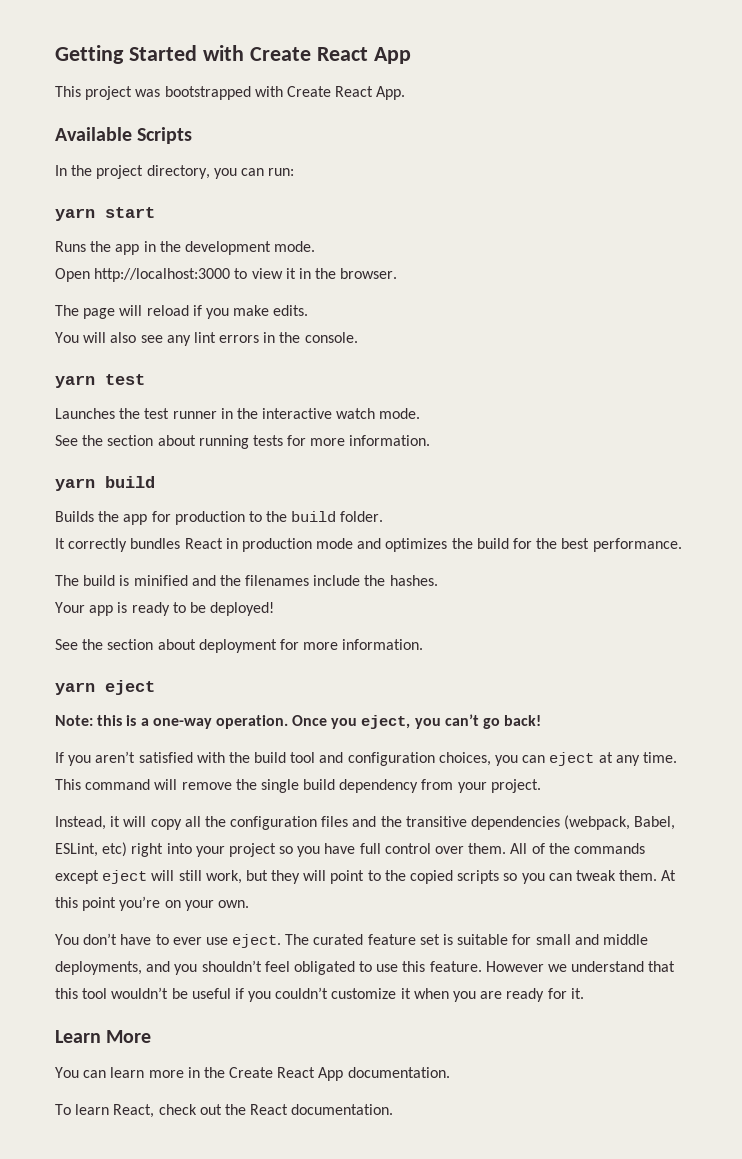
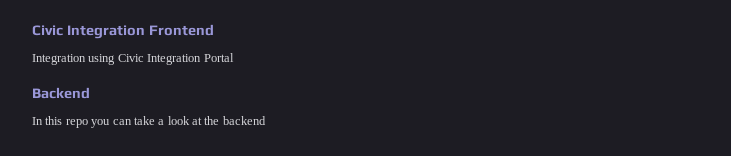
[55,45,411,64] [55,86,406,100] [55,127,193,144] [55,165,295,179] [55,207,155,221] [55,241,316,255] [55,268,398,282] [55,305,309,319] [55,332,358,346] [55,374,145,388] [55,408,421,419] [55,435,431,449] [55,476,155,491] [55,511,384,525] [55,538,682,552] [55,575,438,586] [55,602,275,616] [55,639,424,653] [55,680,155,695] [55,714,542,729] [55,751,677,766] [55,779,541,793] [55,815,676,830] [55,842,645,857] [55,870,677,884] [55,896,249,911] [55,933,648,948] [55,960,676,975] [55,987,584,1002] [55,1030,152,1043] [55,1067,450,1081] [55,1104,394,1118] Getting Started with Create React App // This project was bootstrapped with Create React App. // Available Scripts // In the project directory, you can run: // yarn start // Runs the app in the development mode. // Open http://localhost:3000 to view it in the browser. // The page will reload if you make edits. // You will also see any lint errors in the console. // yarn test // Launches the test runner in the interactive watch mode. // See the section about running tests for more information. // yarn build // Builds the app for production to the build folder. // It correctly bundles React in production mode and optimizes the build for the best performance. // The build is minified and the filenames include the hashes. // Your app is ready to be deployed! // See the section about deployment for more information. // yarn eject // Note: this is a one-way operation. Once you eject, you can’t go back! // If you aren’t satisfied with the build tool and configuration choices, you can eject at any time. This command will remove the single build dependency from your project. // Instead, it will copy all the configuration files and the transitive dependencies (webpack, Babel, ESLint, etc) right into your project so you have full control over them. All of the commands except eject will still work, but they will point to the copied scripts so you can tweak them. At this point you’re on your own. // You don’t have to ever use eject. The curated feature set is suitable for small and middle deployments, and you shouldn’t feel obligated to use this feature. However we understand that this tool wouldn’t be useful if you couldn’t customize it when you are ready for it. // Learn More // You can learn more in the Create React App documentation. // To learn React, check out the React documentation. -> [32,24,214,39] [32,53,234,65] [32,87,90,99] [32,116,266,128] Civic Integration Frontend // Integration using Civic Integration Portal // Backend // In this repo you can take a look at the backend

